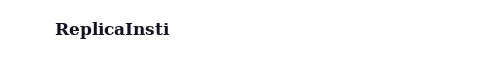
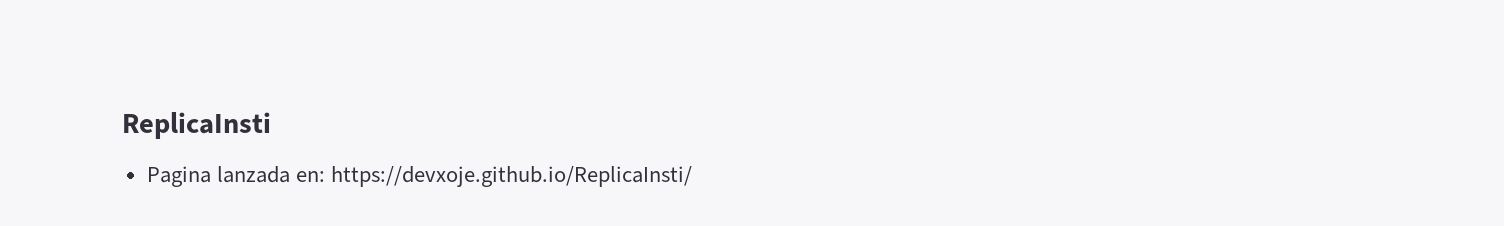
(170, 30) none -> [146,166,692,187] // Pagina lanzada en: https://devxoje.github.io/ReplicaInsti/

